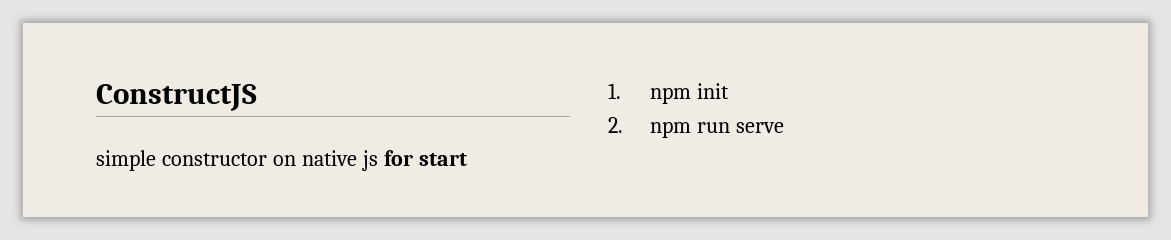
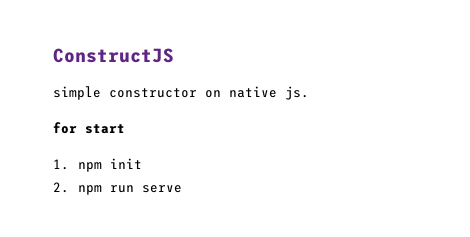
[361,150,378,171] js -> [285,86,309,100] js. //

